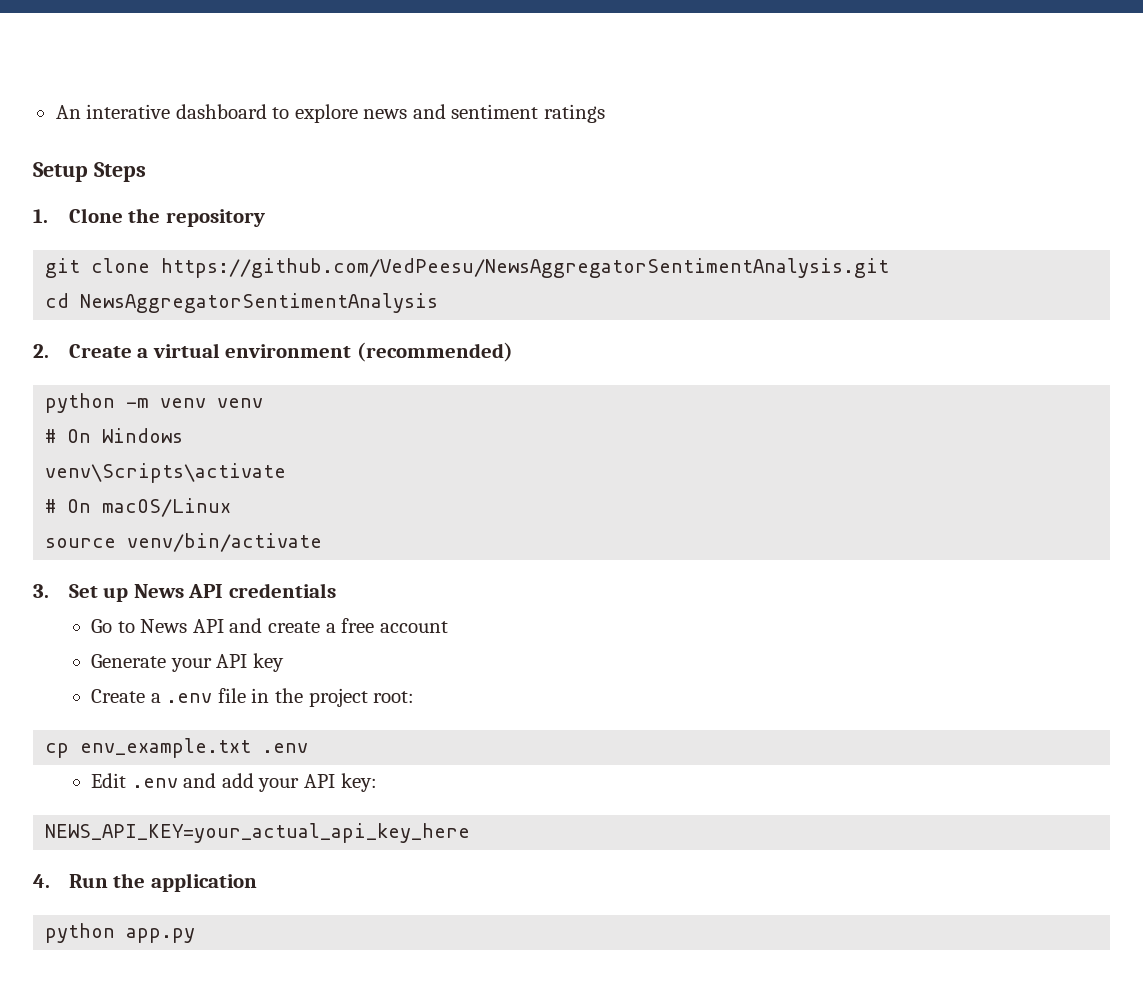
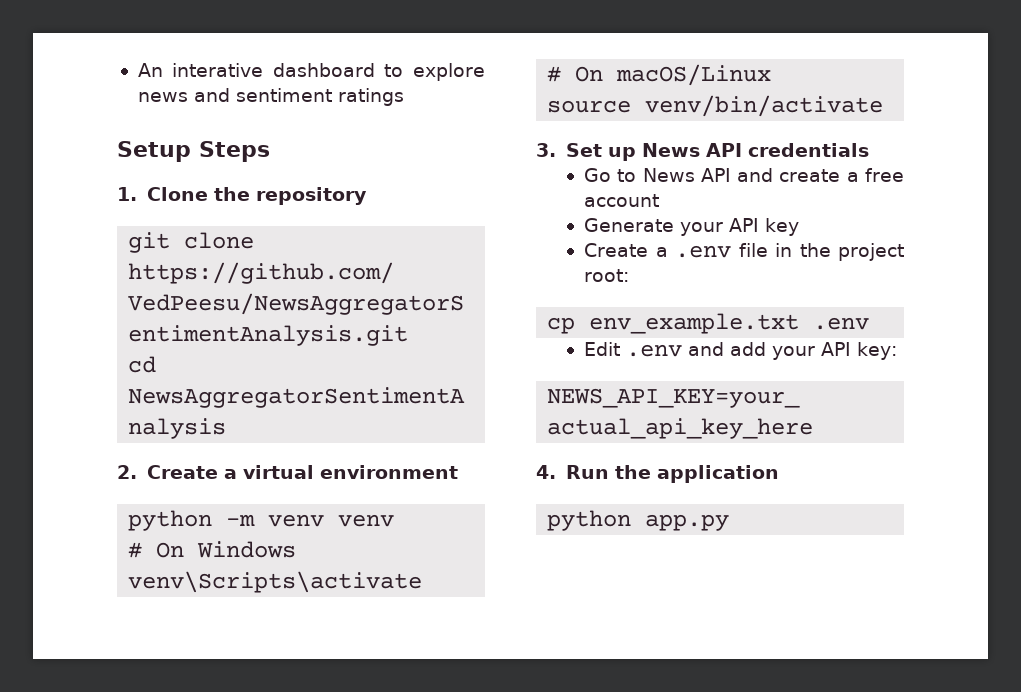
[356,342,513,362] (recommended) -> (458, 472) none

